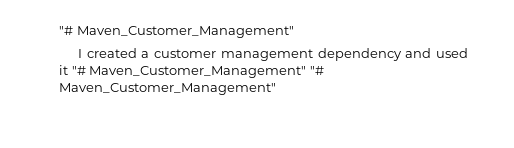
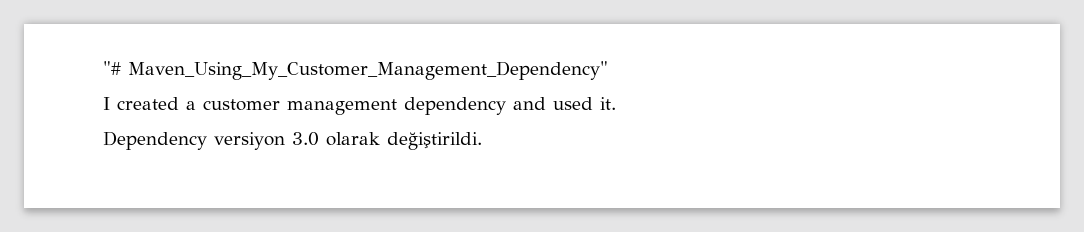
[59,26,294,38] "# Maven_Customer_Management" -> [103,61,608,80] "# Maven_Using_My_Customer_Management_Dependency"
[59,65,324,78] [59,83,276,95] it "# Maven_Customer_Management" "# Maven_Customer_Management" -> [600,97,616,110] [103,131,482,150] it. // Dependency versiyon 3.0 olarak değiştirildi.

